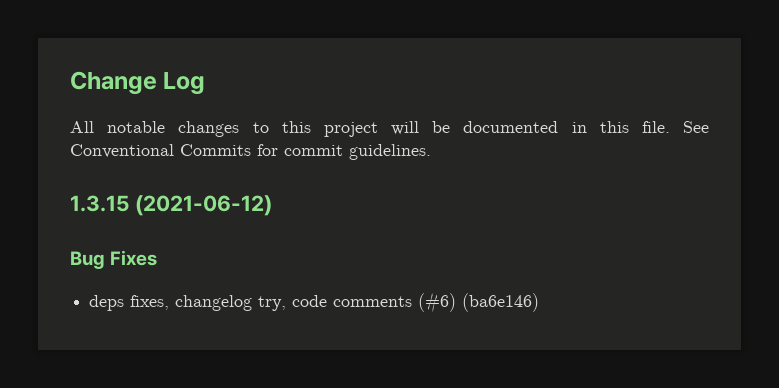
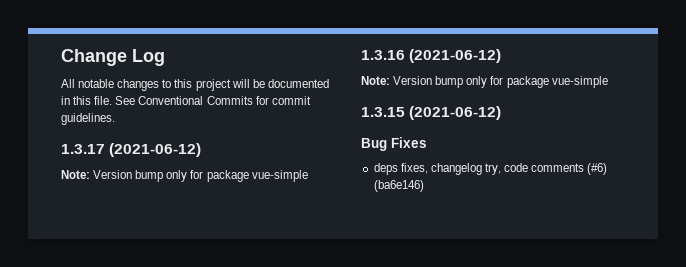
(431, 152) none -> [61,143,202,157] [61,170,308,182] [361,49,502,63] [361,76,608,88] // 1.3.17 (2021-06-12) // Note: Version bump only for package vue-simple // 1.3.16 (2021-06-12) // Note: Version bump only for package vue-simple

